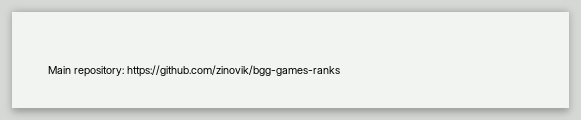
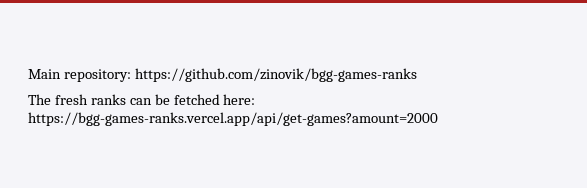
(340, 71) none -> [28,94,256,105] [28,112,438,126] // The fresh ranks can be fetched here: https://bgg-games-ranks.vercel.app/api/get-games?amount=2000

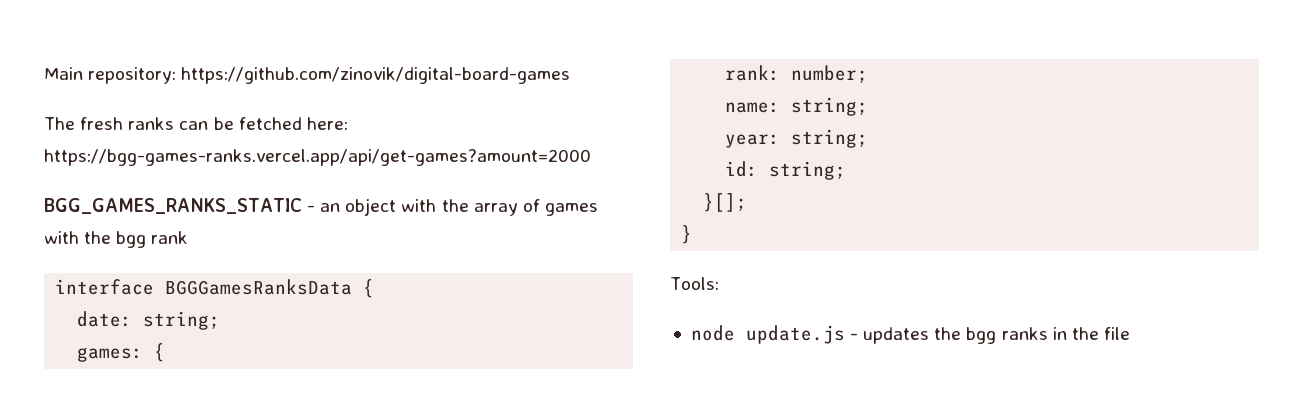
[134,68,417,82] https://github.com/zinovik/bgg-games-ranks -> [181,67,571,84] https://github.com/zinovik/digital-board-games
(438, 119) none -> [44,198,599,216] [44,231,189,248] [55,279,375,298] [77,311,221,330] [77,343,166,362] [725,65,869,83] [725,97,869,116] [725,129,869,148] [725,161,847,180] [703,193,748,212] [681,225,693,244] [670,277,719,290] [690,325,1130,344] // BGG_GAMES_RANKS_STATIC - an object with the array of games with the bgg rank // interface BGGGamesRanksData { // date: string; // games: { // rank: number; // name: string; // year: string; // id: string; // }[]; // } // Tools: // node update.js - updates the bgg ranks in the file

